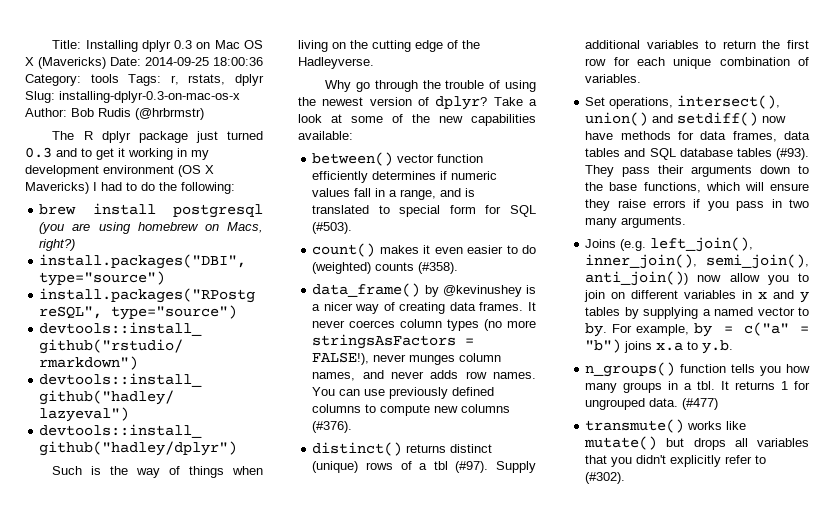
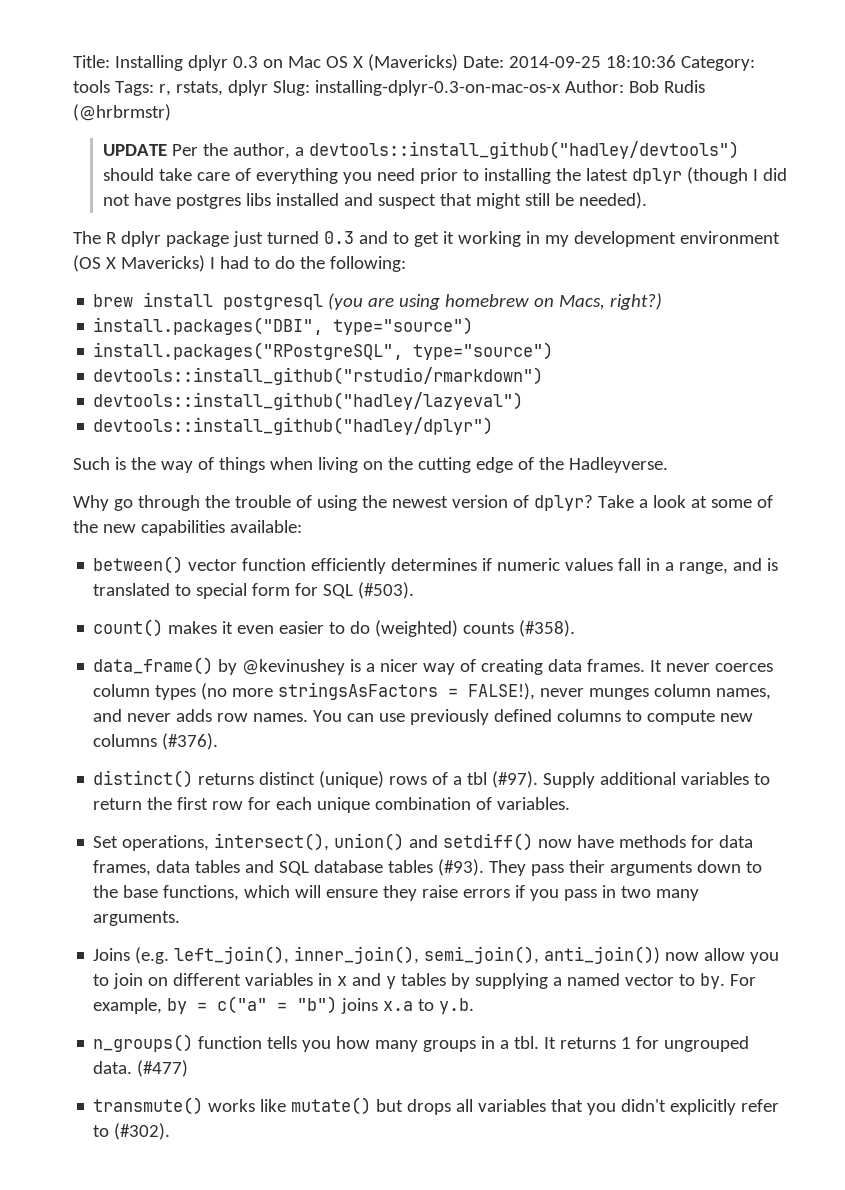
[213,57,263,66] 18:00:36 -> [605,55,676,68] 18:10:36
(204, 114) none -> [103,141,740,159] [103,167,788,184] [103,192,648,209] // UPDATE Per the author, a devtools::install_github("hadley/devtools") should take care of everything you need prior to installing the latest dplyr (though I did not have postgres libs installed and suspect that might still be needed).

